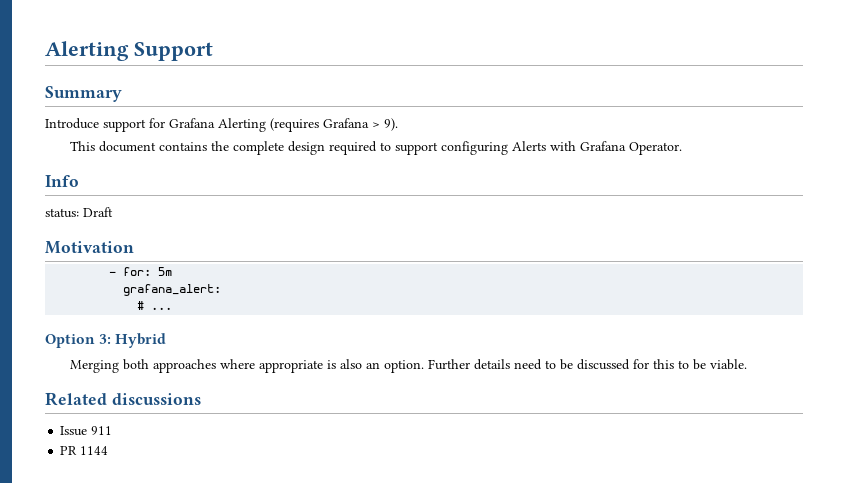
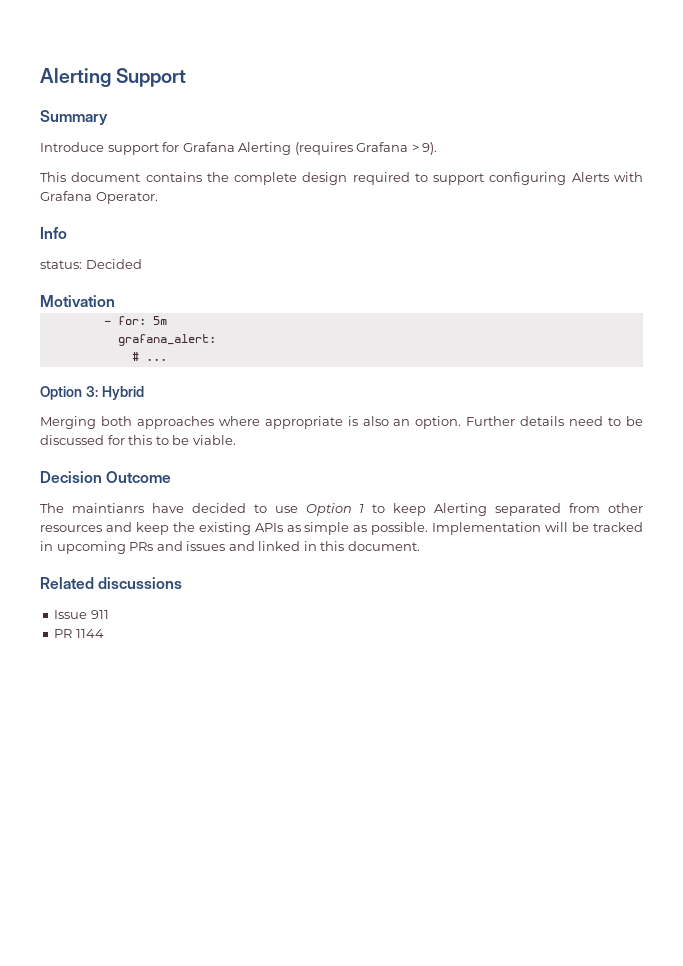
[83,207,113,217] Draft -> [85,259,142,269] Decided
(748, 364) none -> [40,471,172,483] [40,503,643,516] [40,522,643,535] [40,541,420,554] // Decision Outcome // The maintianrs have decided to use Option 1 to keep Alerting separated from other resources and keep the existing APIs as simple as possible. Implementation will be tracked in upcoming PRs and issues and linked in this document.

